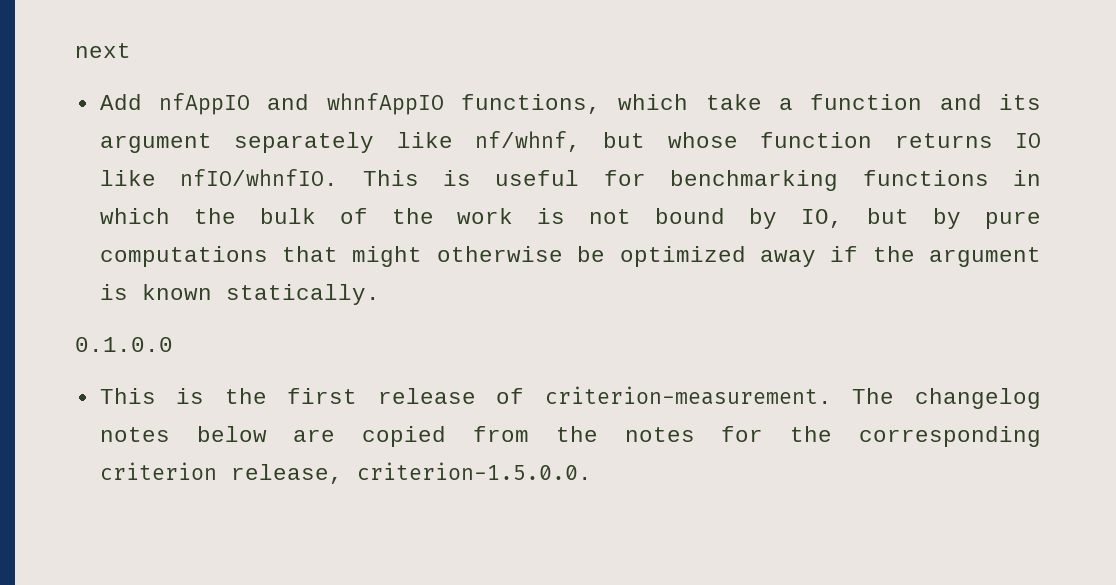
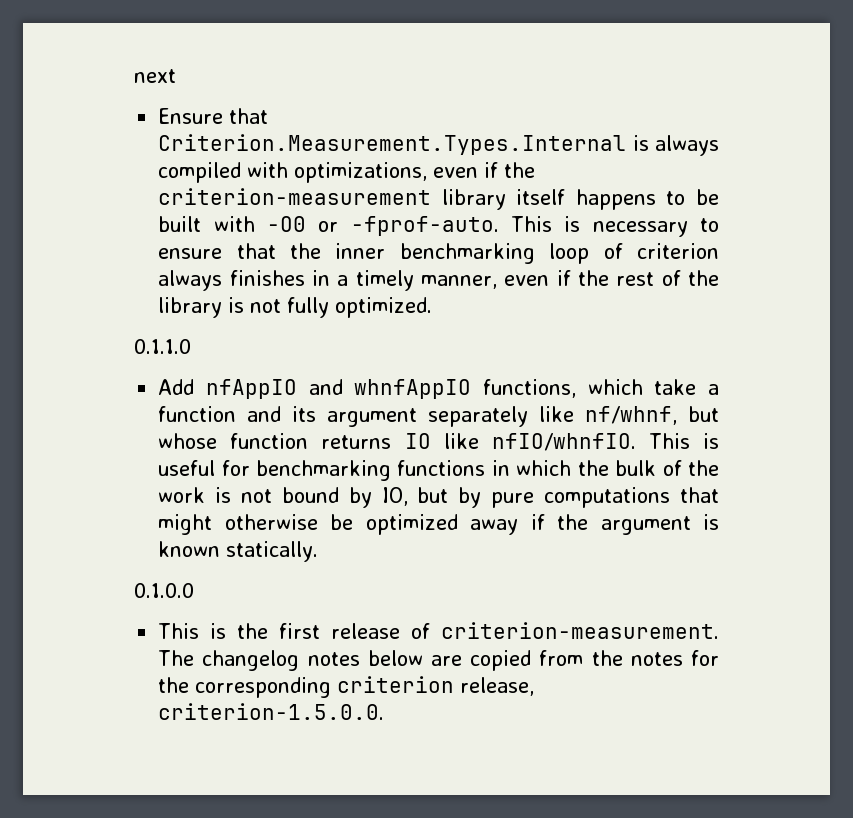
(131, 50) none -> [158,108,269,124] [158,134,719,156] [158,162,536,183] [158,188,719,210] [158,216,719,237] [158,243,719,264] [158,270,719,291] [158,297,433,318] [134,339,191,354] // Ensure that Criterion.Measurement.Types.Internal is always compiled with optimizations, even if the criterion-measurement library itself happens to be built with -O0 or -fprof-auto. This is necessary to ensure that the inner benchmarking loop of criterion always finishes in a timely manner, even if the rest of the library is not fully optimized. // 0.1.1.0

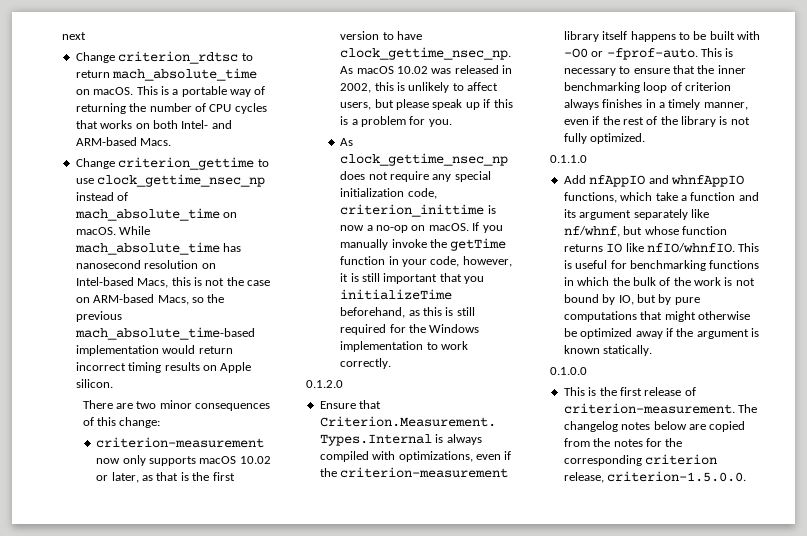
(176, 76) none -> [75,51,253,64] [75,68,258,81] [75,86,266,97] [75,103,267,114] [75,120,232,129] [75,137,172,146] [75,157,269,170] [75,174,266,187] [75,192,129,201] [74,208,238,221] [75,226,151,235] [74,242,242,255] [75,260,216,269] [75,277,270,288] [75,294,225,305] [75,311,122,322] [74,327,255,340] [75,345,233,356] [75,362,252,373] [75,379,113,388] [82,400,271,411] [82,417,161,428] [96,437,265,448] [96,455,271,466] [96,472,235,483] [340,31,423,40] [340,47,512,60] [340,65,513,74] [340,82,499,93] [340,99,513,110] [340,116,452,127] [340,138,354,146] [340,153,509,166] [340,171,491,182] [340,188,437,199] [340,204,496,217] [340,222,503,233] [340,238,507,251] [340,256,512,267] [340,273,485,284] [340,289,453,300] [340,307,475,318] [340,324,480,335] [340,341,469,352] [340,358,392,369] [306,380,343,388] // Change criterion_rdtsc to return mach_absolute_time on macOS. This is a portable way of returning the number of CPU cycles that works on both Intel- and ARM-based Macs. // Change criterion_gettime to use clock_gettime_nsec_np instead of mach_absolute_time on macOS. While mach_absolute_time has nanosecond resolution on Intel-based Macs, this is not the case on ARM-based Macs, so the previous mach_absolute_time-based implementation would return incorrect timing results on Apple silicon. // There are two minor consequences of this change: // criterion-measurement now only supports macOS 10.02 or later, as that is the first version to have clock_gettime_nsec_np. As macOS 10.02 was released in 2002, this is unlikely to affect users, but please speak up if this is a problem for you. // As clock_gettime_nsec_np does not require any special initialization code, criterion_inittime is now a no-op on macOS. If you manually invoke the getTime function in your code, however, it is still important that you initializeTime beforehand, as this is still required for the Windows implementation to work correctly. // 0.1.2.0

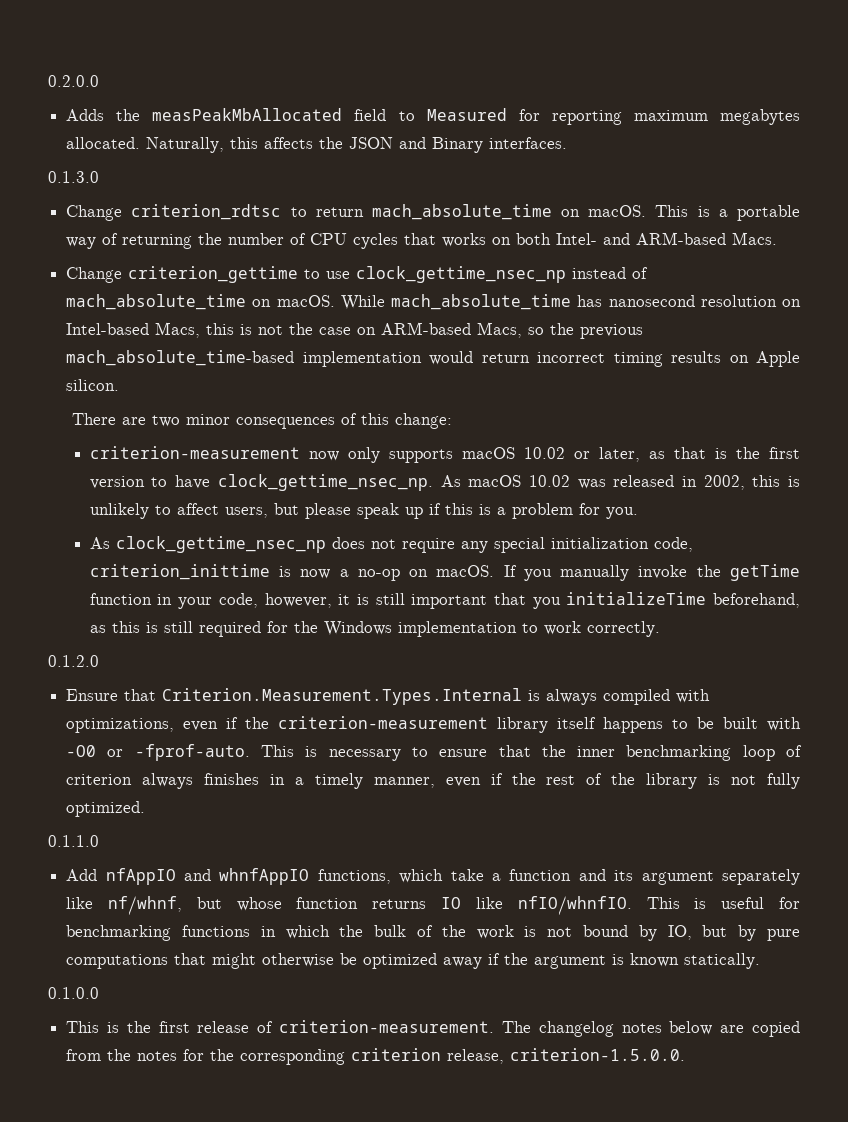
[62,32,86,40] next -> [48,75,99,87] [66,108,800,125] [66,137,568,153] [48,171,99,183] 0.2.0.0 // Adds the measPeakMbAllocated field to Measured for reporting maximum megabytes allocated. Naturally, this affects the JSON and Binary interfaces. // 0.1.3.0

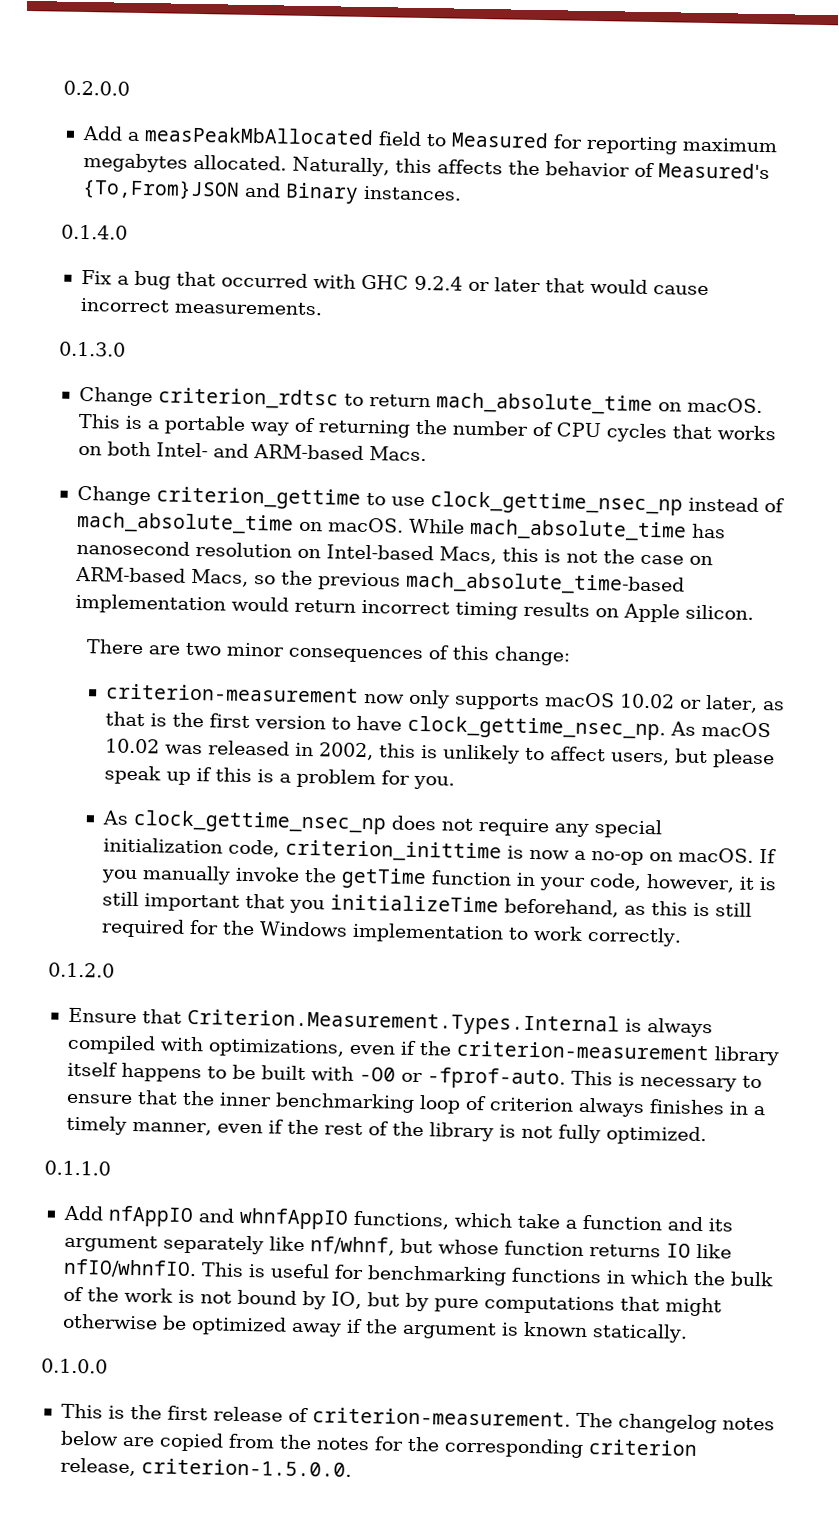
[66,109,141,121] Adds the -> [81,125,140,141] Add a
[349,137,568,153] JSON and Binary interfaces. -> [544,161,770,180] [81,178,462,204] [61,224,128,240] [80,269,709,296] [79,297,323,316] behavior of Measured's {To,From}JSON and Binary instances. // 0.1.4.0 // Fix a bug that occurred with GHC 9.2.4 or later that would cause incorrect measurements.

